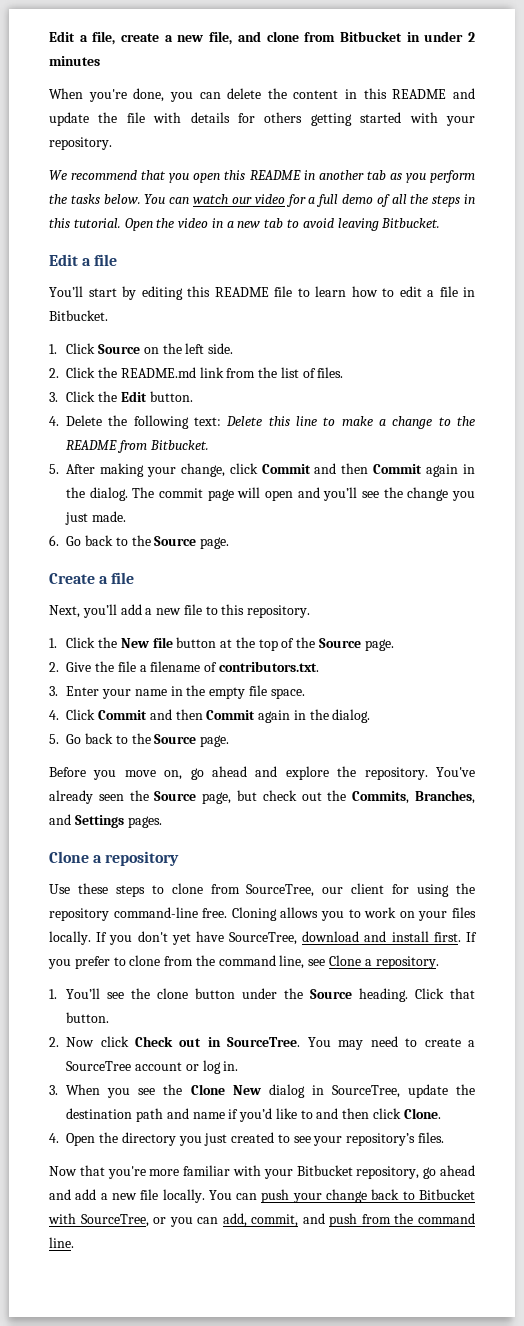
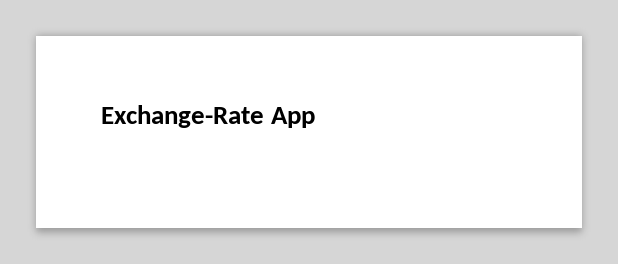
[49,31,475,45] [49,56,100,66] [49,88,475,102] [49,112,475,126] [49,137,112,150] [49,170,475,183] [49,194,475,207] [49,218,441,231] [49,254,118,266] [49,286,475,300] [49,310,108,321] [49,343,234,354] [49,367,344,378] [49,391,193,402] [49,415,475,429] [66,440,209,453] [49,463,476,477] [66,487,475,501] [65,511,126,525] [49,535,230,549] [49,572,135,584] [49,604,311,618] [49,637,394,651] [49,661,319,672] [49,685,305,699] [49,709,371,723] [49,733,230,747] [49,766,475,780] [49,790,476,804] [49,814,162,828] [49,851,180,866] [49,883,475,897] [49,907,477,921] [49,931,477,945] [48,955,439,969] [49,988,475,1002] [66,1012,110,1023] [49,1036,475,1050] [66,1060,239,1074] [49,1084,475,1098] [66,1108,441,1122] [49,1132,444,1146] [49,1165,476,1179] [49,1189,476,1203] [48,1213,475,1227] [49,1237,74,1248] Edit a file, create a new file, and clone from Bitbucket in under 2 minutes // When you're done, you can delete the content in this README and update the file with details for others getting started with your repository. // We recommend that you open this README in another tab as you perform the tasks below. You can watch our video for a full demo of all the steps in this tutorial. Open the video in a new tab to avoid leaving Bitbucket. // Edit a file // You’ll start by editing this README file to learn how to edit a file in Bitbucket. // 1. Click Source on the left side. // 2. Click the README.md link from the list of files. // 3. Click the Edit button. // 4. Delete the following text: Delete this line to make a change to the README from Bitbucket. // 5. After making your change, click Commit and then Commit again in the dialog. The commit page will open and you’ll see the change you just made. // 6. Go back to the Source page. // Create a file // Next, you’ll add a new file to this repository. // 1. Click the New file button at the top of the Source page. // 2. Give the file a filename of contributors.txt. // 3. Enter your name in the empty file space. // 4. Click Commit and then Commit again in the dialog. // 5. Go back to the Source page. // Before you move on, go ahead and explore the repository. You've already seen the Source page, but check out the Commits, Branches, and Settings pages. // Clone a repository // Use these steps to clone from SourceTree, our client for using the repository command-line free. Cloning allows you to work on your files locally. If you don't yet have SourceTree, download and install first. If you prefer to clone from the command line, see Clone a repository. // 1. You’ll see the clone button under the Source heading. Click that button. // 2. Now click Check out in SourceTree. You may need to create a SourceTree account or log in. // 3. When you see the Clone New dialog in SourceTree, update the destination path and name if you’d like to and then click Clone. // 4. Open the directory you just created to see your repository’s files. // Now that you're more familiar with your Bitbucket repository, go ahead and add a new file locally. You can push your change back to Bitbucket with SourceTree, or you can add, commit, and push from the command line. -> [101,105,316,128] Exchange-Rate App

